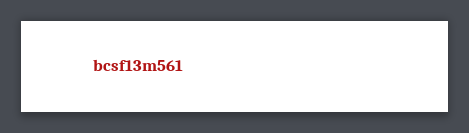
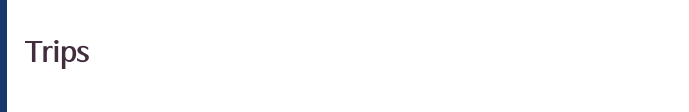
[93,59,183,71] bcsf13m561 -> [25,40,89,69] Trips

